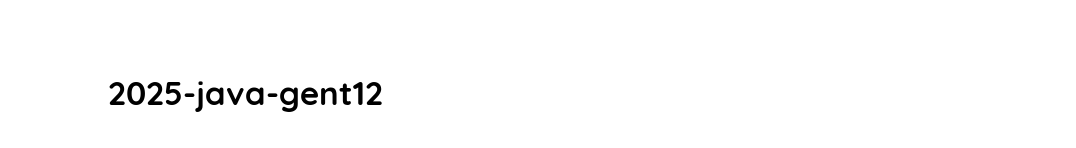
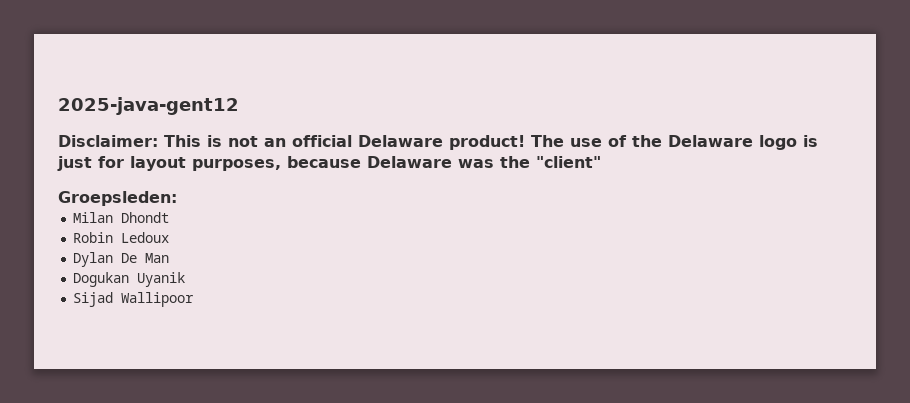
(383, 96) none -> [58,135,818,150] [57,156,601,171] [58,191,177,206] [73,212,170,223] [73,232,170,243] [73,252,170,267] [73,272,186,287] [73,292,195,307] // Disclaimer: This is not an official Delaware product! The use of the Delaware logo is just for layout purposes, because Delaware was the "client" // Groepsleden: // Milan Dhondt // Robin Ledoux // Dylan De Man // Dogukan Uyanik // Sijad Wallipoor

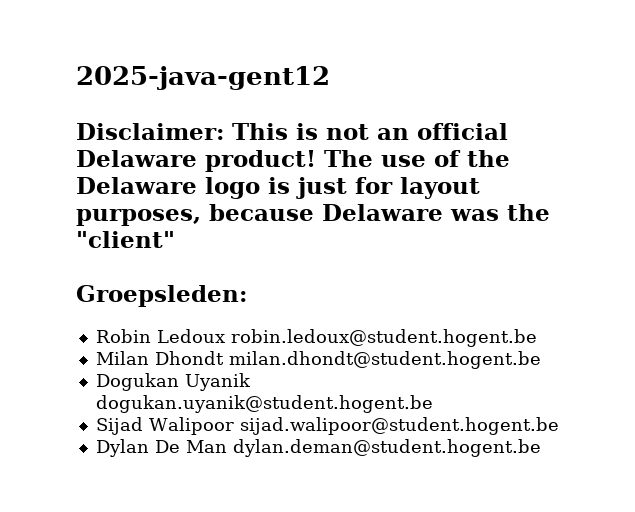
(177, 198) none -> [95,329,537,347] // Robin Ledoux robin.ledoux@student.hogent.be
[73,232,170,243] // Robin Ledoux -> [228,351,541,369] [95,373,251,391] [95,395,433,413] [95,417,559,435] milan.dhondt@student.hogent.be // Dogukan Uyanik dogukan.uyanik@student.hogent.be // Sijad Walipoor sijad.walipoor@student.hogent.be
[73,272,186,287] [73,292,195,307] // Dogukan Uyanik // Sijad Wallipoor -> [232,439,541,457] dylan.deman@student.hogent.be

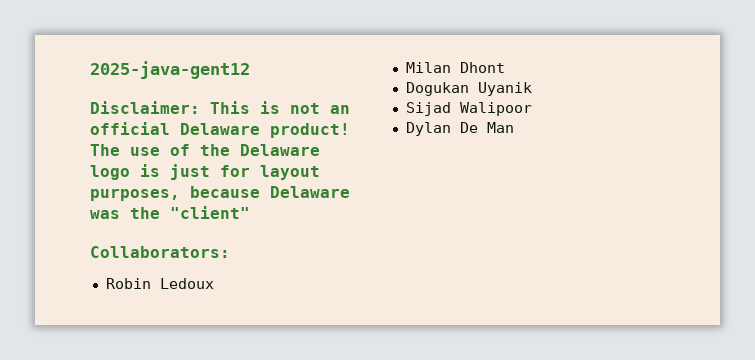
[76,285,247,307] Groepsleden: -> [90,246,230,258] Collaborators:
[230,329,537,347] robin.ledoux@student.hogent.be -> (214, 283) none
[154,351,541,369] Dhondt milan.dhondt@student.hogent.be -> [459,62,505,73] Dhont
[95,395,433,413] dogukan.uyanik@student.hogent.be -> (532, 89) none
[239,417,559,435] sijad.walipoor@student.hogent.be -> (532, 109) none
[232,439,541,457] dylan.deman@student.hogent.be -> (514, 127) none

